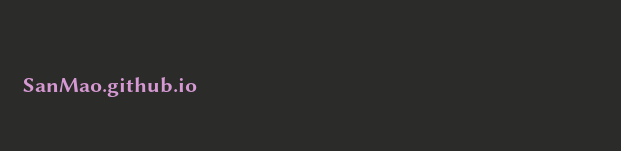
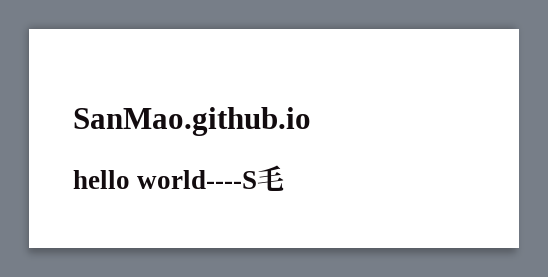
(197, 87) none -> [73,165,285,191] // hello world----S毛

